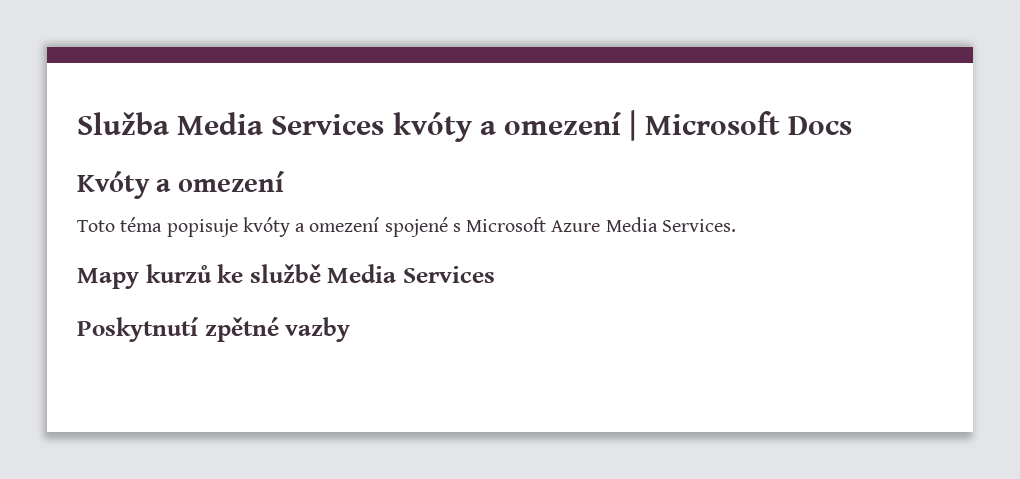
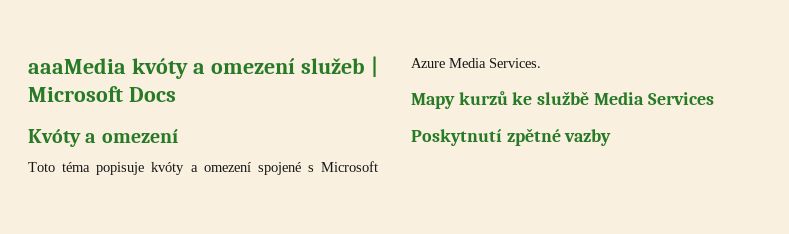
[77,112,622,142] Služba Media Services kvóty a omezení -> [28,58,365,79] aaaMedia kvóty a omezení služeb

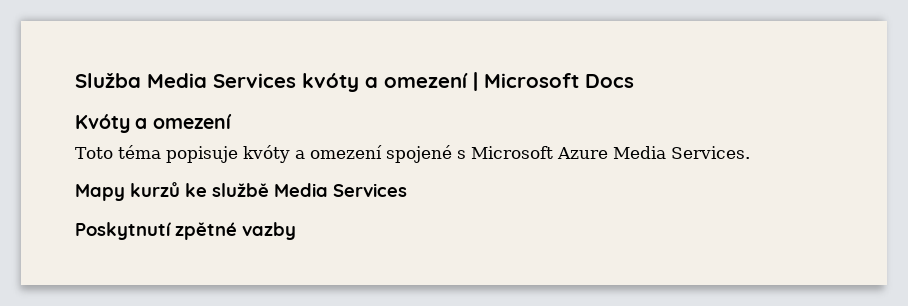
[28,58,365,79] aaaMedia kvóty a omezení služeb -> [75,73,468,92] Služba Media Services kvóty a omezení

